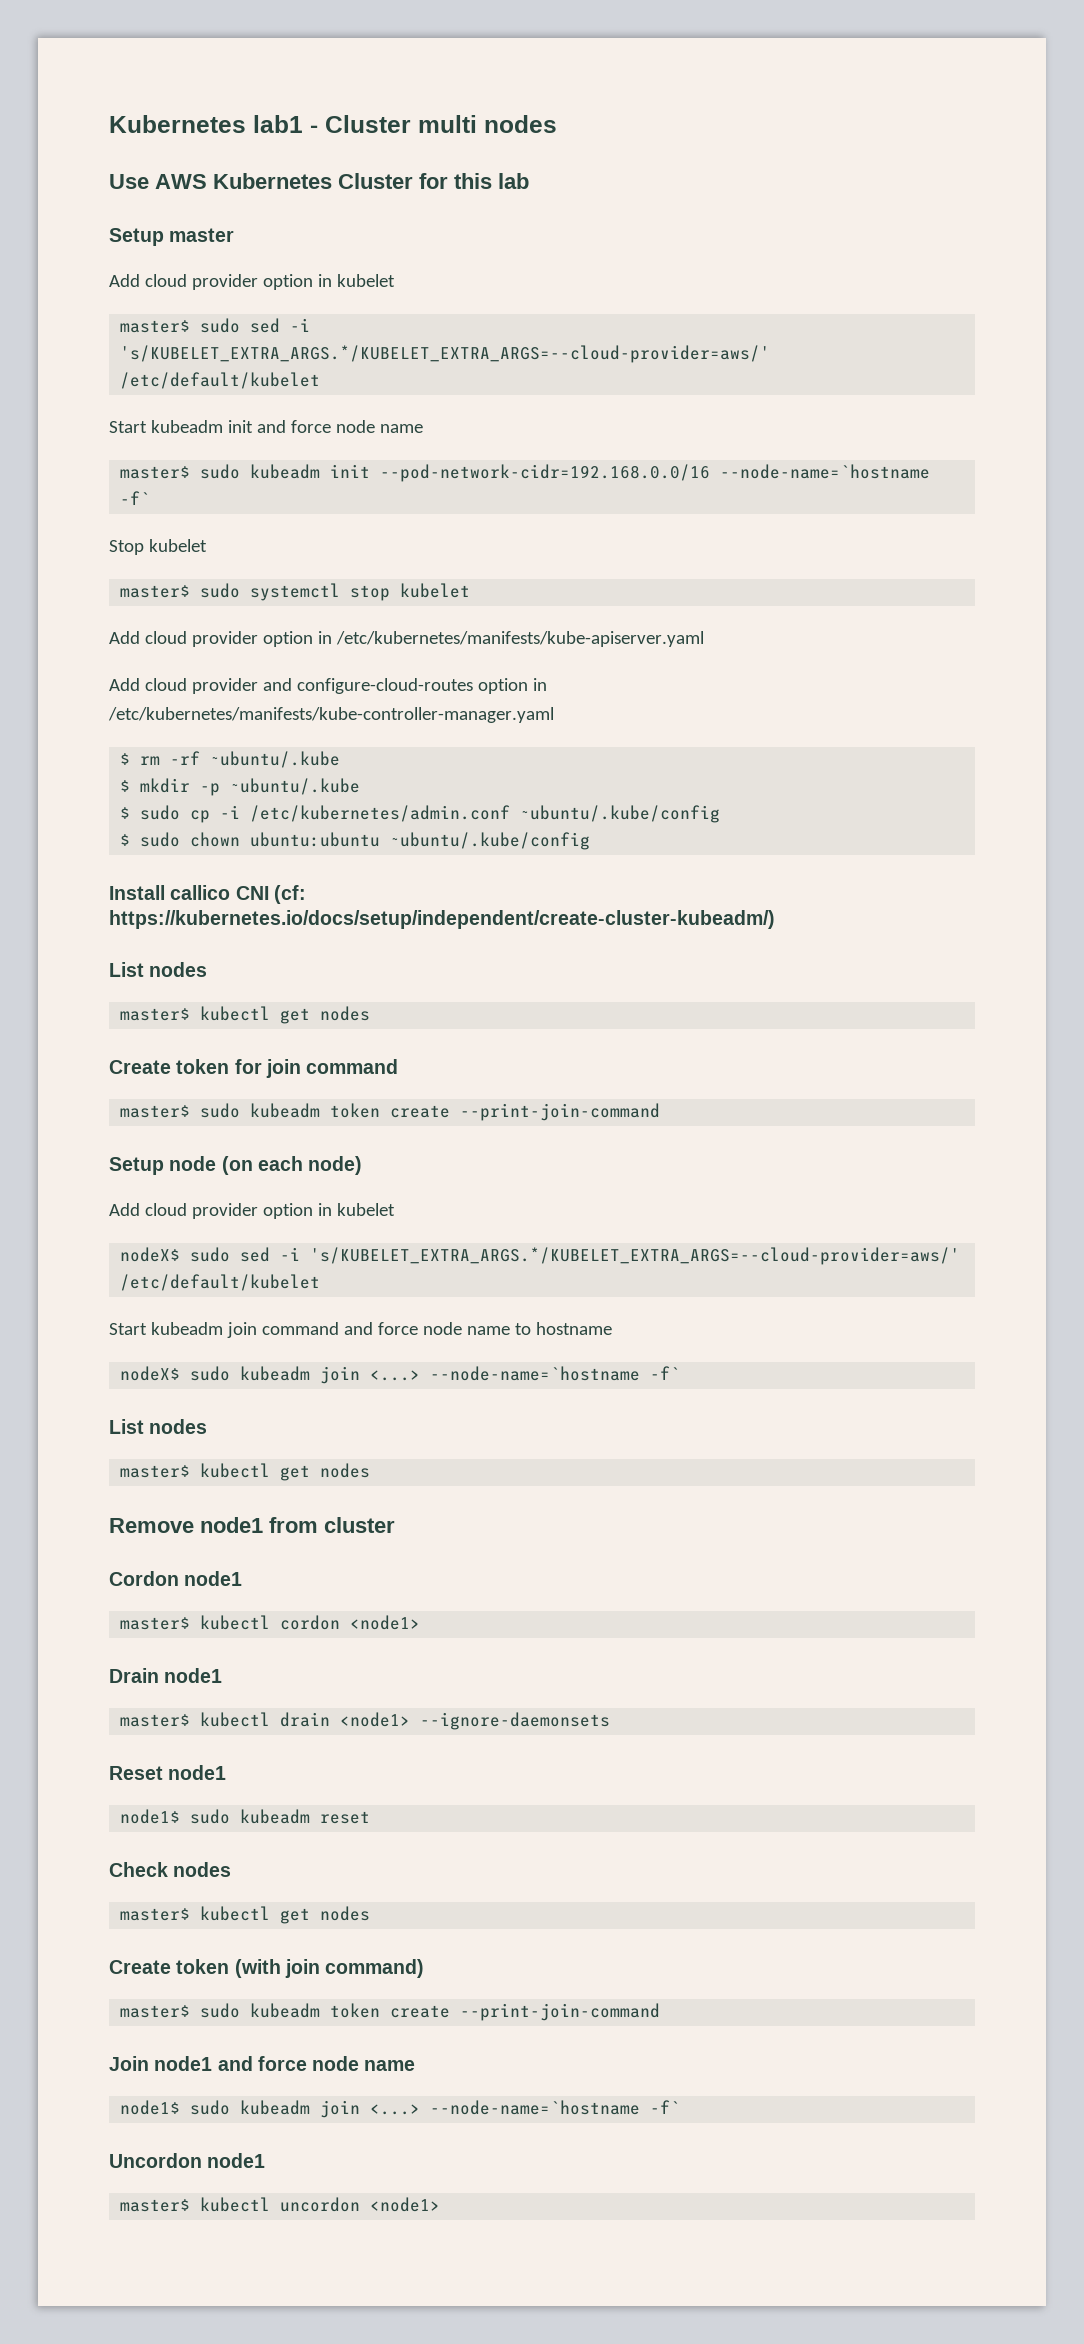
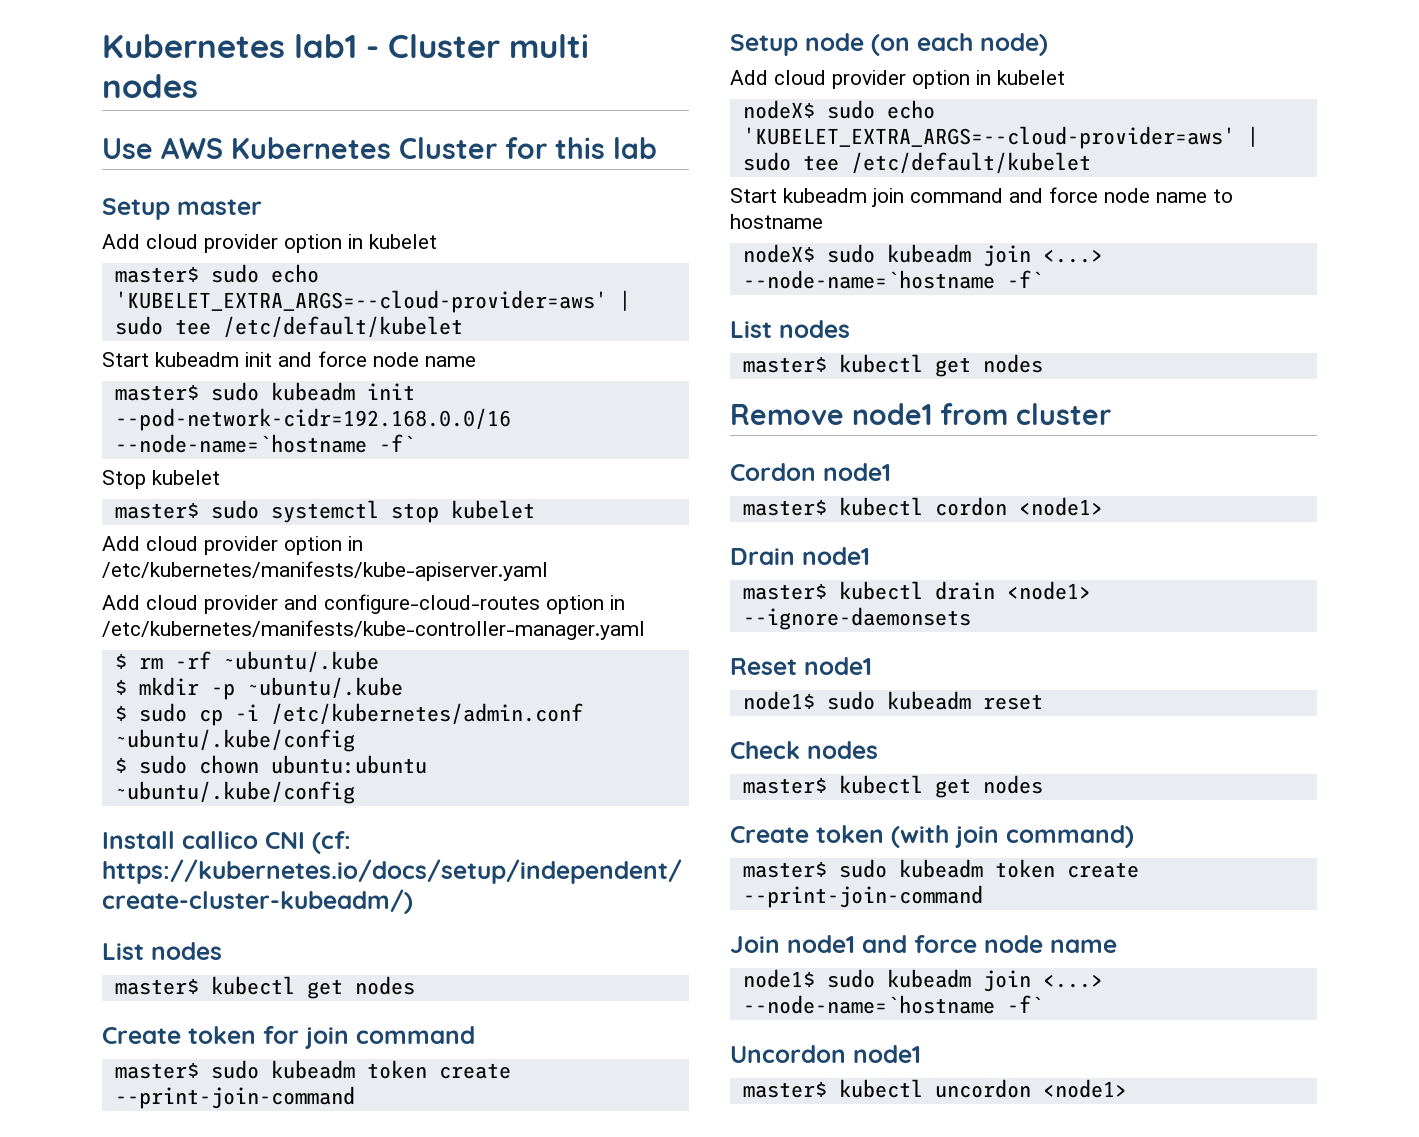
[250,318,311,333] [120,345,771,363] sed -i 's/KUBELET_EXTRA_ARGS.*/KUBELET_EXTRA_ARGS=--cloud-provider=aws/' -> [270,264,319,283] [114,290,631,313] [114,316,211,335] echo 'KUBELET_EXTRA_ARGS=--cloud-provider=aws' | sudo tee
[240,1247,961,1265] sed -i 's/KUBELET_EXTRA_ARGS.*/KUBELET_EXTRA_ARGS=--cloud-provider=aws/' -> [886,100,935,119] [742,126,1259,149] [742,152,839,171] echo 'KUBELET_EXTRA_ARGS=--cloud-provider=aws' | sudo tee

